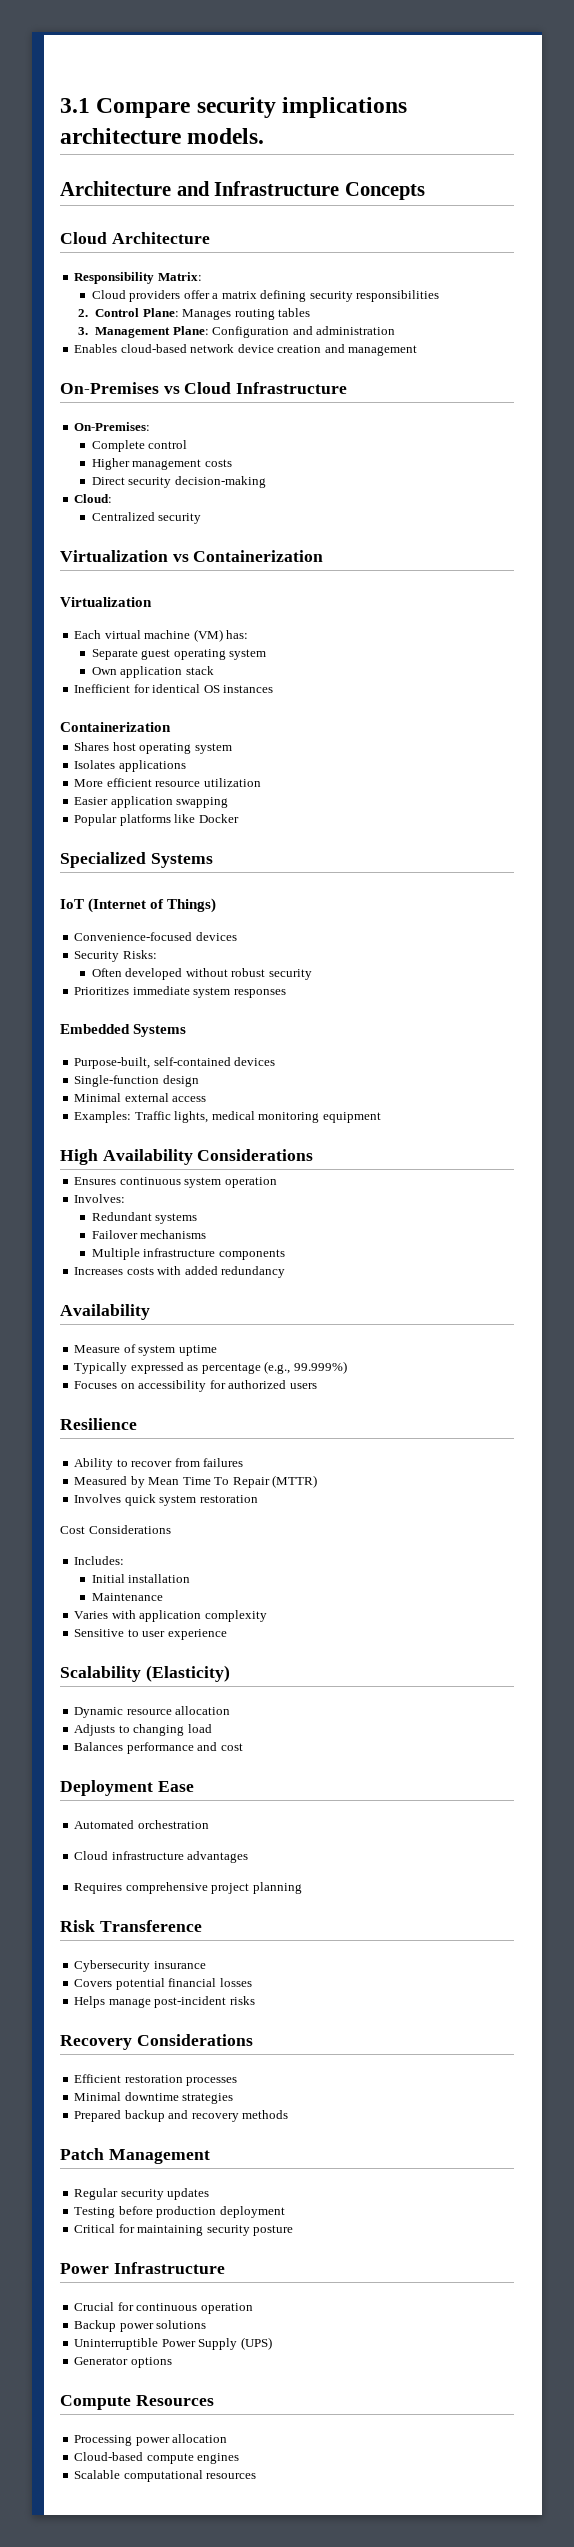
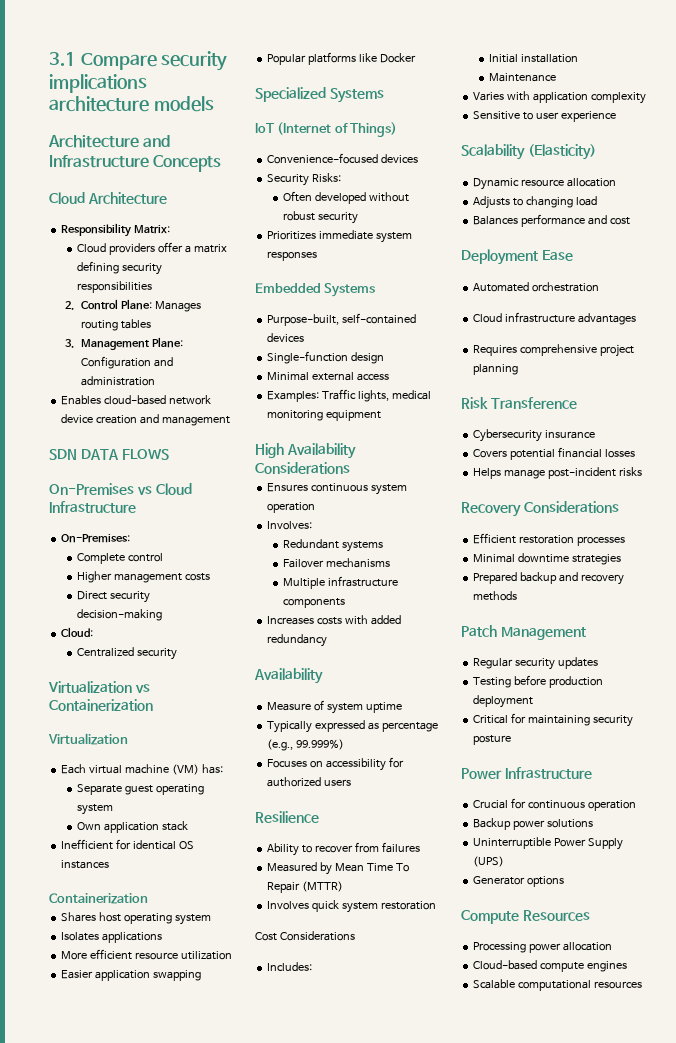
[187,128,265,144] models. -> [153,96,214,112] models
(418, 350) none -> [49,449,169,460] // SDN DATA FLOWS

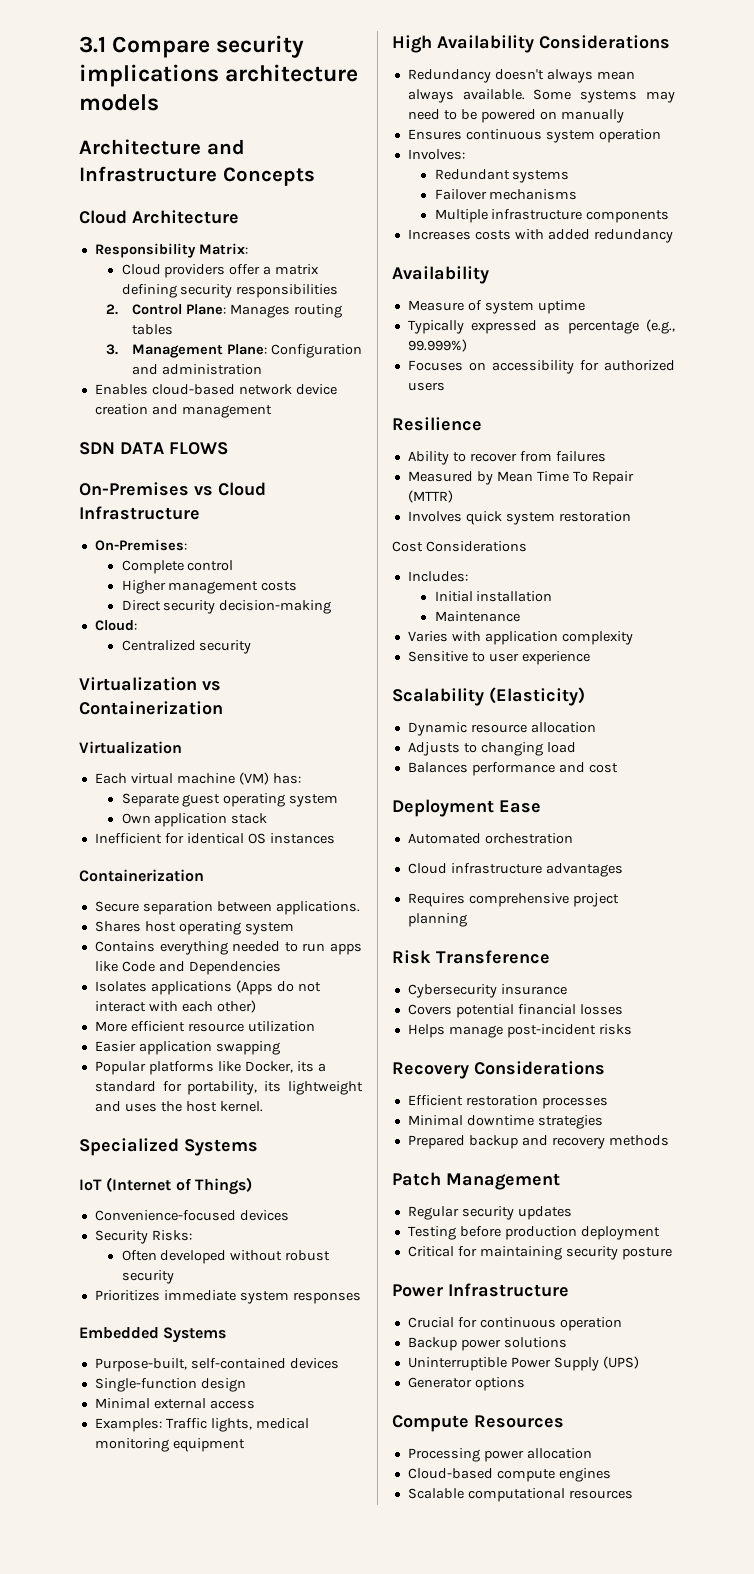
(148, 898) none -> [94,901,360,915] // Secure separation between applications.
[61,932,163,943] Isolates applications -> [94,941,363,955] [94,961,281,975] [94,980,321,995] [94,1000,256,1013] Contains everything needed to run apps like Code and Dependencies // Isolates applications (Apps do not interact with each other)
[380,53,417,63] Docker -> [244,1061,326,1073] [94,1081,363,1095] [94,1101,263,1112] Docker, its a standard for portability, its lightweight and uses the host kernel.
(350, 468) none -> [407,69,635,83] [407,89,675,103] [407,109,624,123] // Redundancy doesn't always mean always available. Some systems may need to be powered on manually

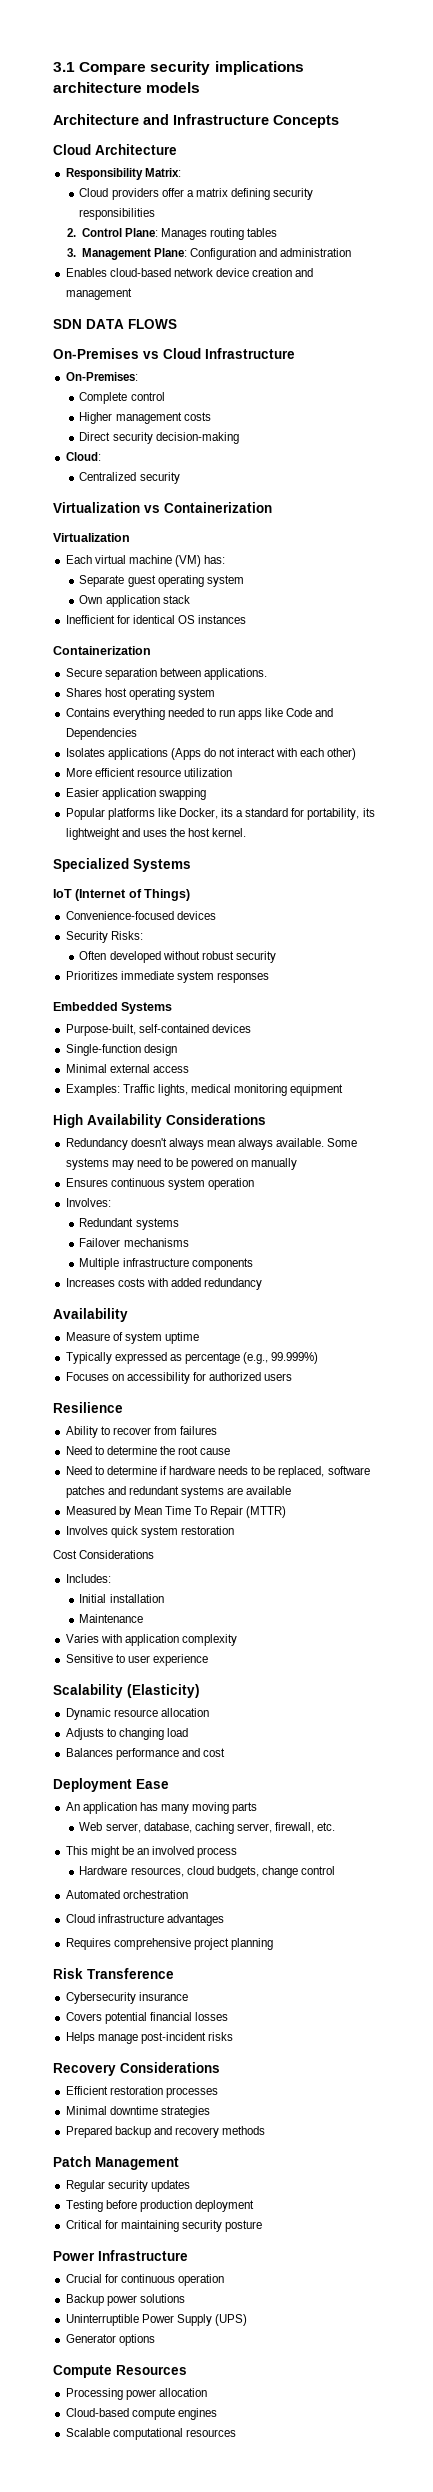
(606, 456) none -> [65,1446,231,1455] [65,1466,370,1478] [65,1486,292,1498] // Need to determine the root cause // Need to determine if hardware needs to be replaced, software patches and redundant systems are available
(541, 806) none -> [65,1802,258,1814] [79,1822,336,1834] [65,1846,238,1858] [79,1866,335,1878] // An application has many moving parts // Web server, database, caching server, firewall, etc. // This might be an involved process // Hardware resources, cloud budgets, change control

